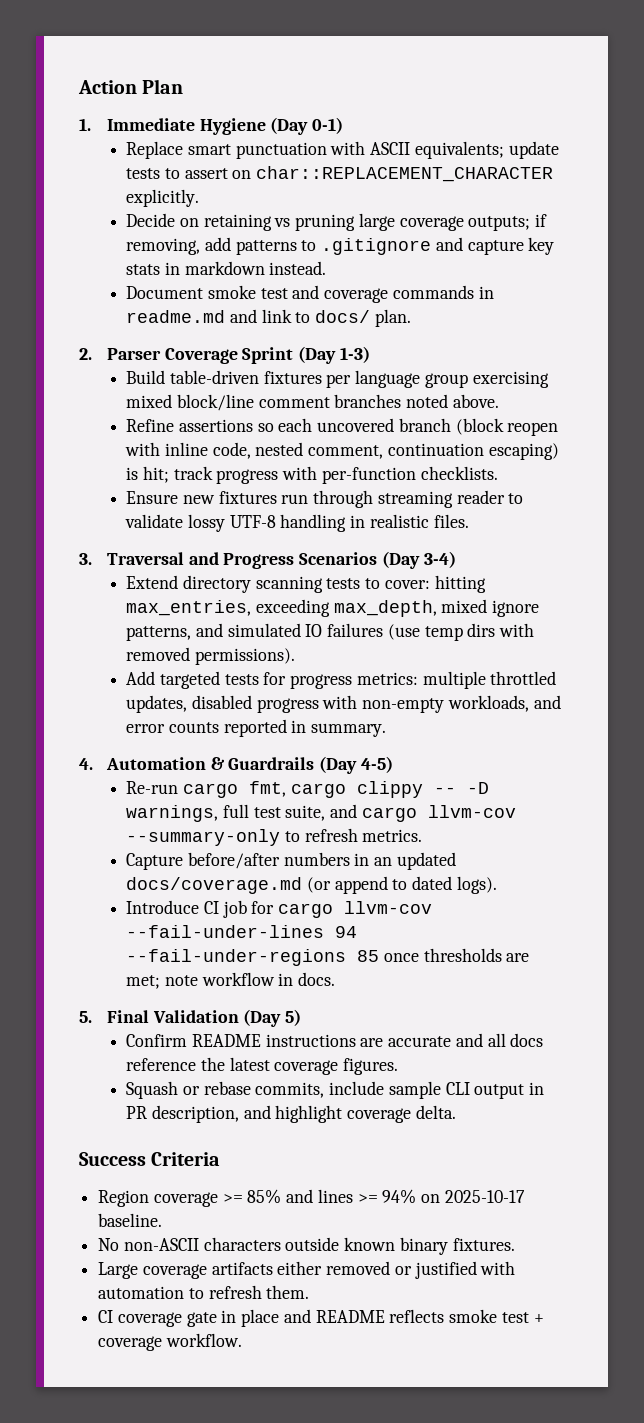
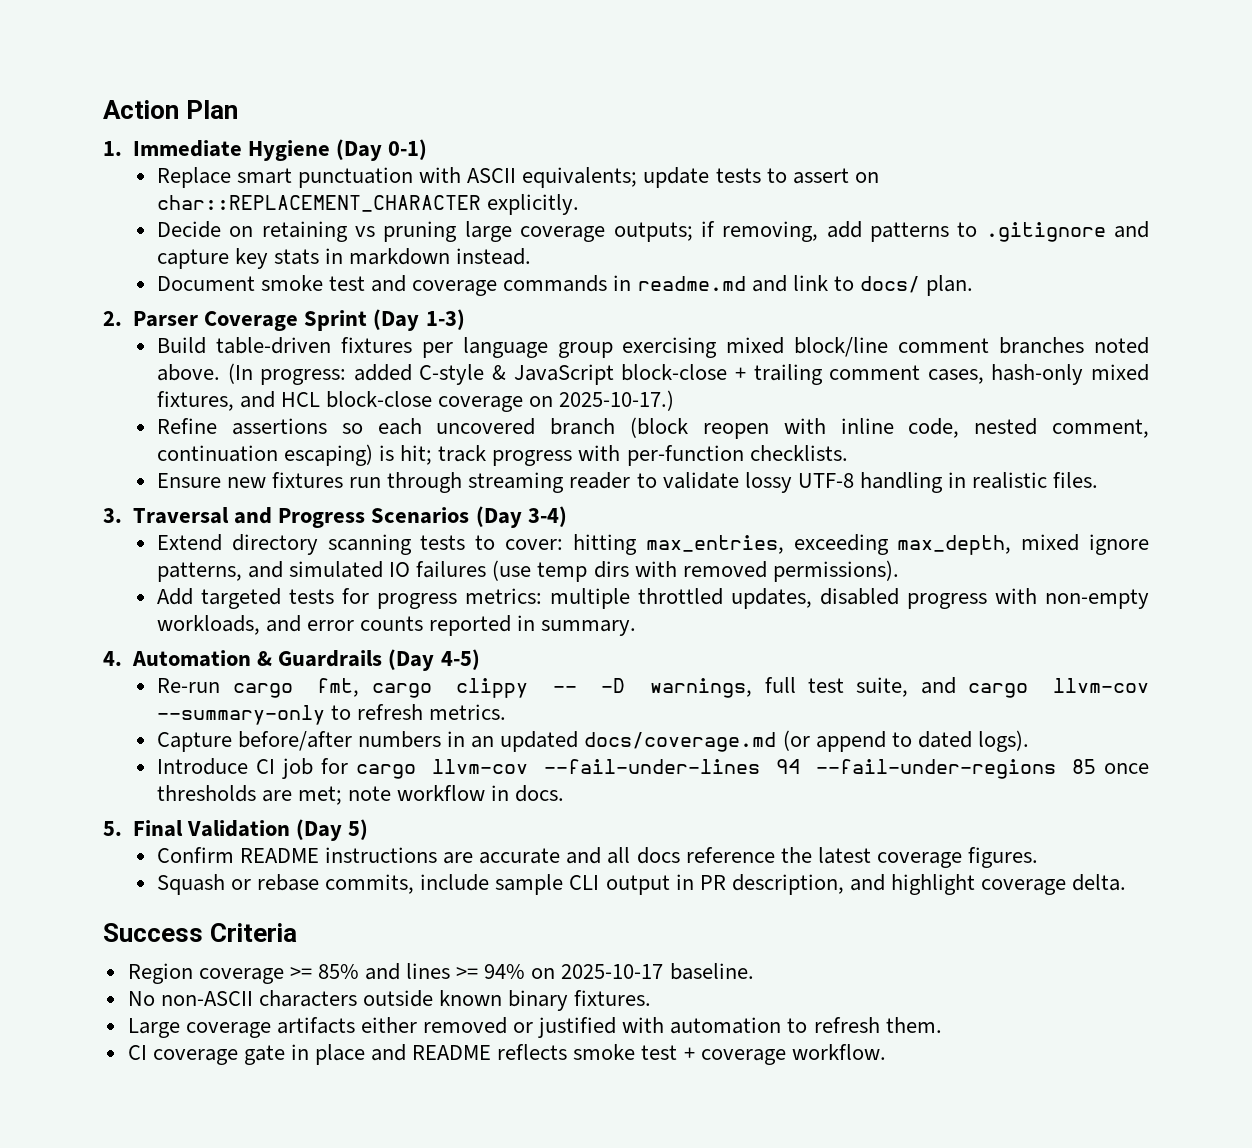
(499, 401) none -> [227,363,1149,385] [157,390,675,412] (In progress: added C-style & JavaScript block-close + trailing comment cases, hash-only mixed fixtures, and HCL block-close coverage on 2025-10-17.)

